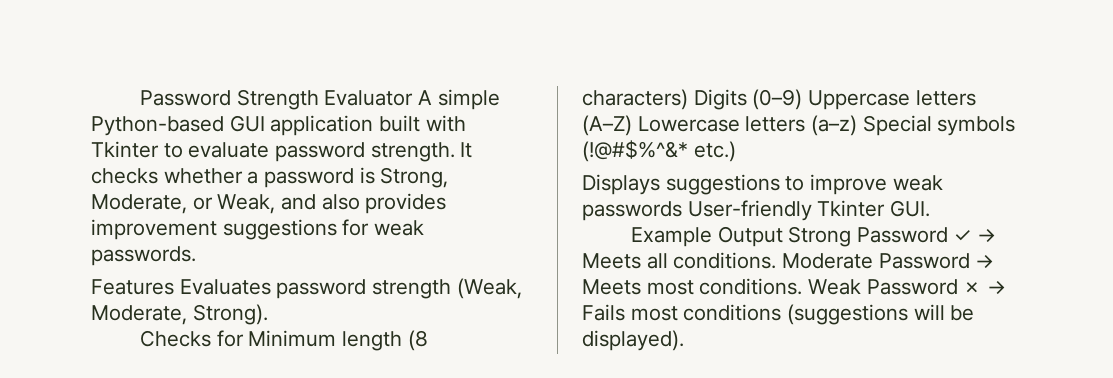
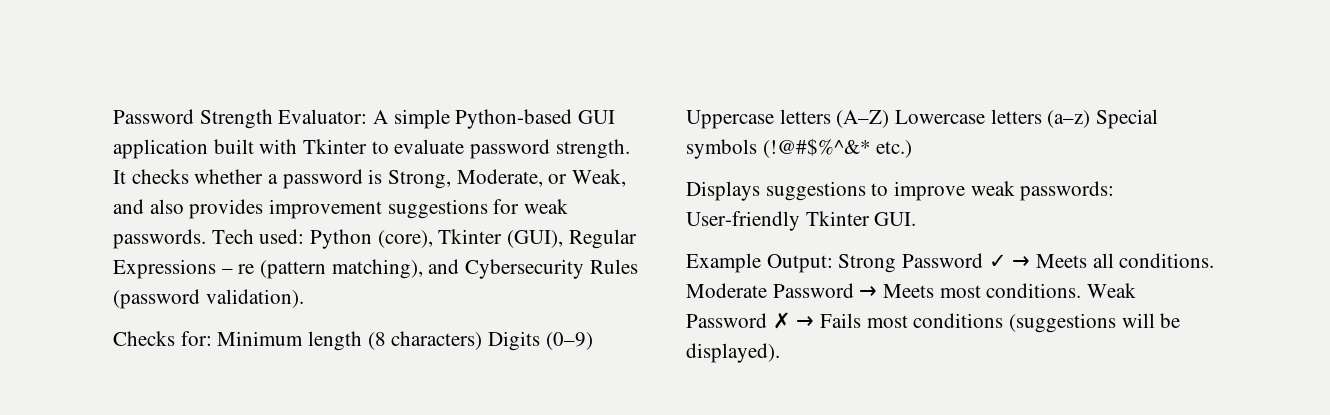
[324,90,414,106] Evaluator -> [278,109,368,124] Evaluator:
[91,278,522,299] [91,304,268,325] // Features Evaluates password strength (Weak, Moderate, Strong). -> [211,229,637,249] [113,259,638,279] [113,289,304,309] Tech used: Python (core), Tkinter (GUI), Regular Expressions – re (pattern matching), and Cybersecurity Rules (password validation).
[216,330,244,347] for -> [180,331,212,346] for:
[582,201,682,221] passwords -> [1020,181,1115,201] passwords:
[717,226,783,247] Output -> [766,254,833,273] Output:

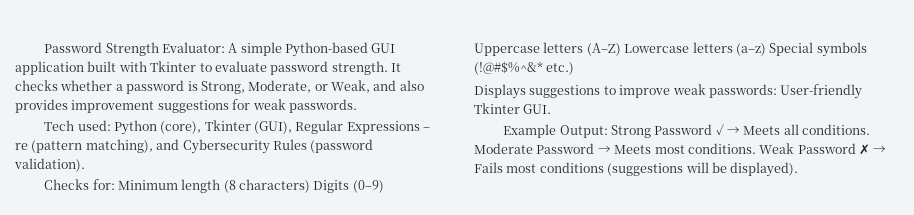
(206, 239) none -> (357, 106) //

